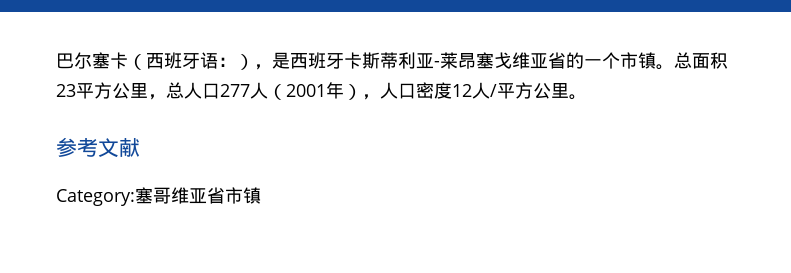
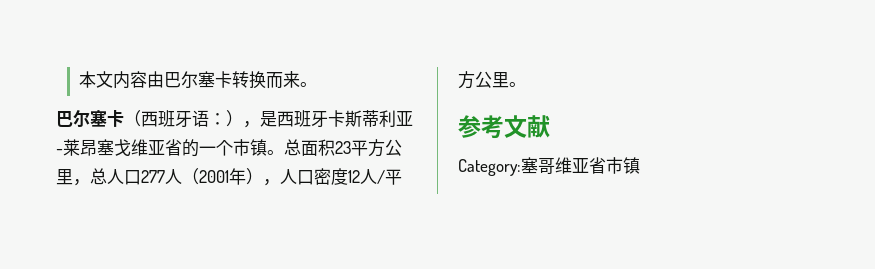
(56, 61) none -> [78,71,317,89] 本文内容由巴尔塞卡转换而来。 //

